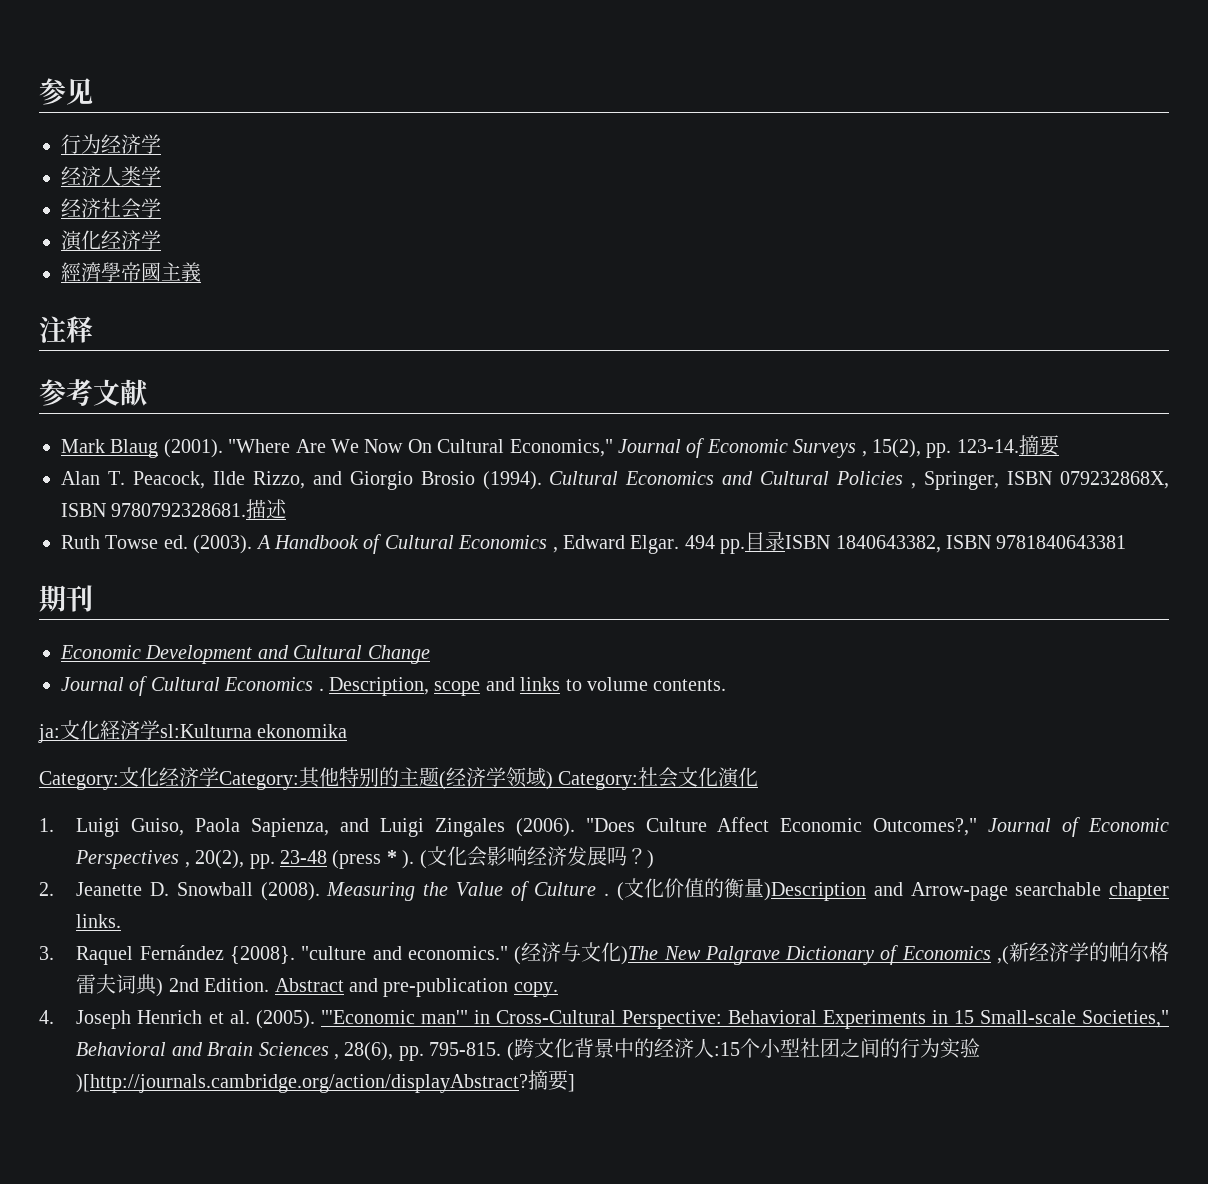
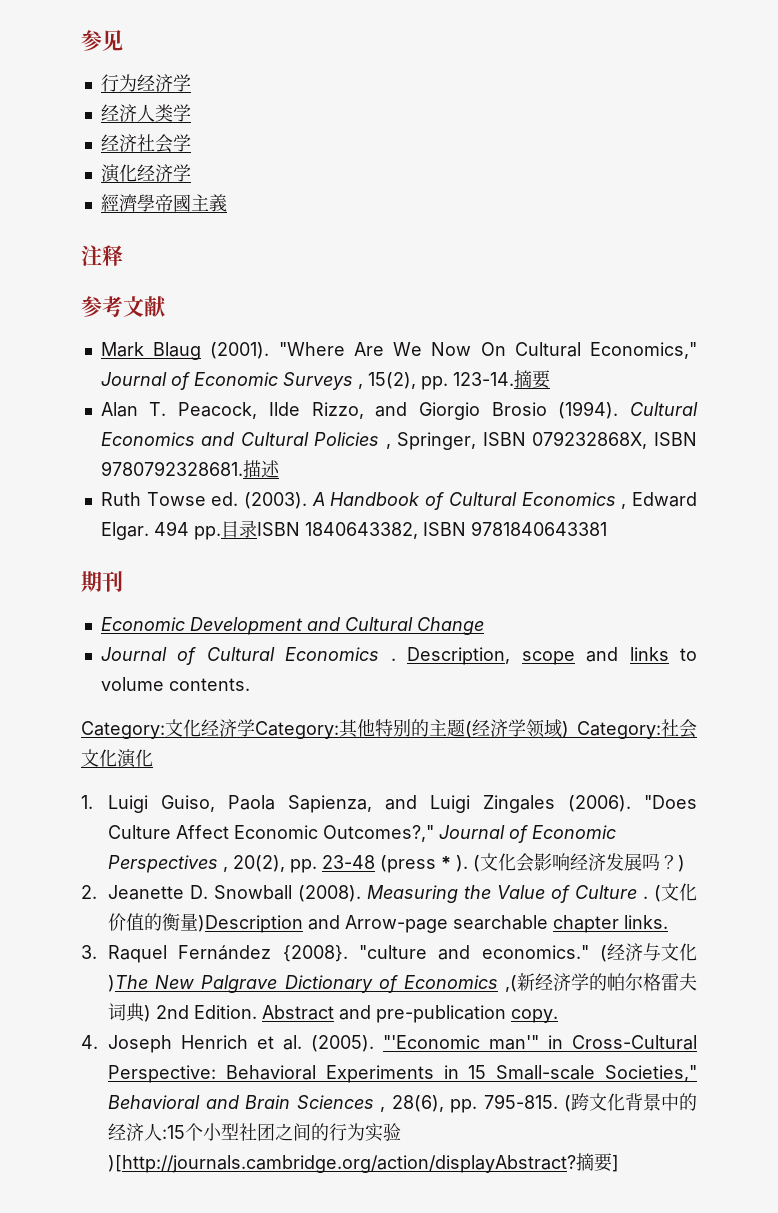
[38,720,348,743] // ja:文化経済学sl:Kulturna ekonomika -> (250, 684) none

